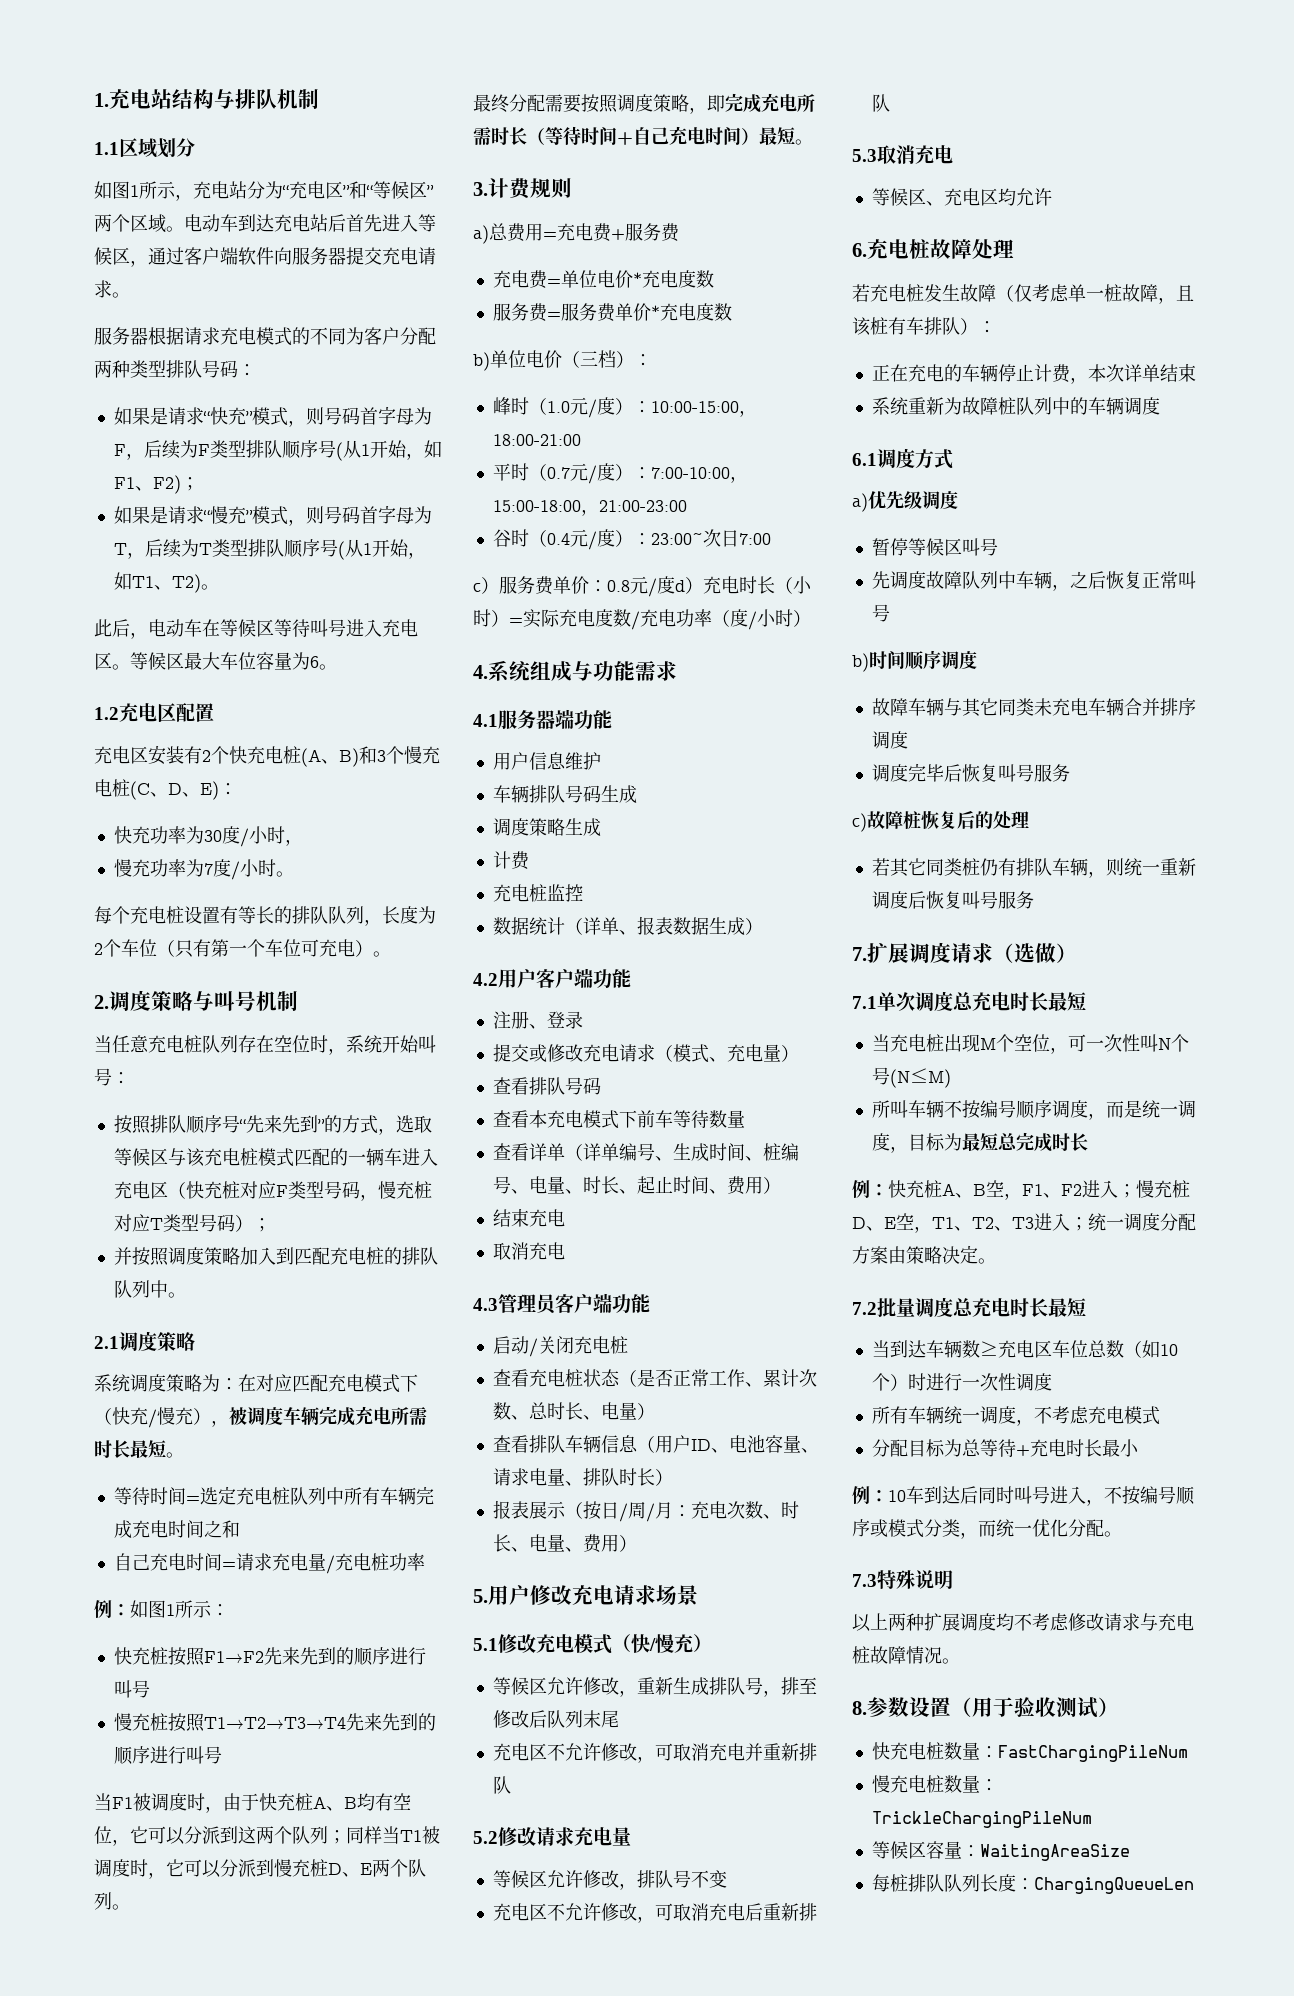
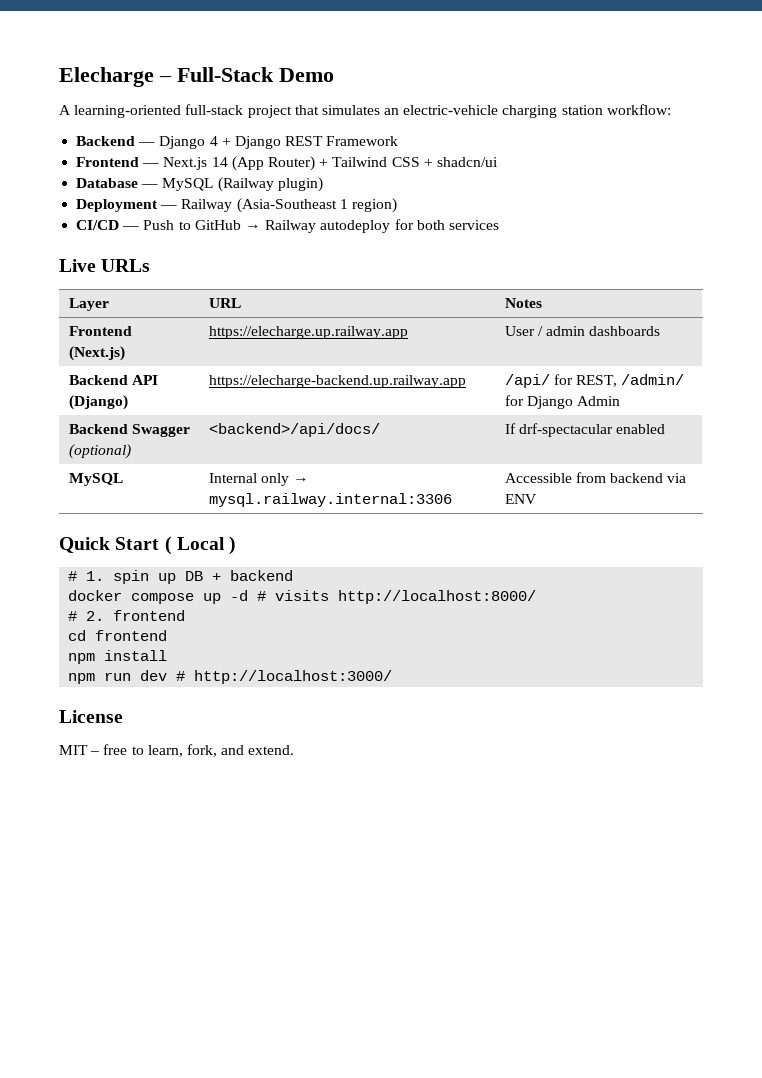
[94,89,319,109] [94,138,195,158] [94,181,434,201] [94,214,436,233] [94,247,436,267] [94,280,130,298] [94,327,436,346] [94,360,256,378] [113,406,432,427] [113,440,442,461] [113,475,199,494] [113,505,432,526] [113,539,426,560] [113,572,219,593] [94,619,418,639] [94,652,337,670] [94,703,214,722] [94,745,440,767] [94,779,237,800] [113,826,303,847] [113,859,294,880] [94,906,436,926] [94,939,391,958] [94,990,298,1011] [94,1035,436,1055] [94,1068,130,1086] [113,1115,432,1135] [113,1148,438,1167] [113,1181,432,1201] [113,1214,271,1232] [113,1247,438,1266] [113,1280,186,1298] [94,1331,195,1351] [94,1374,418,1393] [94,1406,427,1428] [94,1440,184,1459] [113,1486,434,1505] [113,1520,240,1538] [113,1553,425,1574] [94,1600,229,1618] [113,1647,426,1666] [113,1680,150,1698] [113,1713,436,1732] [113,1746,222,1765] [94,1793,411,1813] [94,1826,440,1846] [94,1859,426,1879] [94,1892,130,1910] [473,93,815,114] [473,126,813,146] [473,178,572,199] [473,223,680,244] [492,270,714,289] [492,303,732,322] [473,350,652,371] [492,397,757,418] [492,434,581,446] [492,463,748,484] [492,500,687,516] [492,529,771,550] [473,576,812,597] [473,609,811,630] [473,660,677,682] [473,709,612,729] [492,752,601,770] [492,785,637,803] [492,818,601,836] [492,851,530,870] [492,884,583,902] [492,916,763,935] [473,968,631,988] [492,1011,583,1029] [492,1044,799,1063] [492,1077,601,1095] [492,1110,745,1129] [492,1143,799,1161] [492,1176,781,1195] [492,1209,565,1227] [492,1242,565,1260] [473,1293,650,1315] [492,1336,628,1357] [492,1369,817,1387] [492,1402,655,1420] [492,1435,819,1453] [492,1468,673,1486] [492,1500,799,1522] [492,1534,637,1553] [473,1585,698,1606] [473,1634,712,1654] [492,1677,817,1697] [492,1710,619,1728] [492,1743,817,1763] [492,1776,511,1794] [473,1827,631,1846] [492,1870,727,1890] [492,1903,817,1923] [871,94,890,112] [852,145,953,164] [871,188,1052,206] [852,239,1014,259] [852,284,1194,304] [852,317,996,336] [871,364,1196,384] [871,397,1160,415] [852,448,953,469] [852,491,958,512] [871,538,998,556] [871,571,1196,591] [871,604,890,622] [852,650,977,672] [871,698,1196,717] [871,731,908,749] [871,763,1070,782] [852,811,1029,832] [871,858,1196,878] [871,891,1034,909] [852,942,1077,963] [852,991,1086,1012] [871,1034,1189,1054] [871,1067,951,1088] [871,1100,1196,1120] [871,1132,1088,1153] [852,1180,1190,1200] [852,1213,1196,1233] [852,1245,996,1264] [852,1297,1086,1318] [871,1340,1178,1358] [871,1373,1052,1391] [871,1406,1160,1426] [871,1439,1139,1457] [852,1486,1195,1506] [852,1519,1122,1539] [852,1570,953,1589] [852,1613,1194,1632] [852,1646,960,1664] [852,1697,1119,1718] [871,1742,1188,1762] [871,1775,998,1793] [871,1811,1092,1828] [871,1841,1130,1861] [871,1874,1194,1894] 1.充电站结构与排队机制 // 1.1区域划分 // 如图1所示，充电站分为“充电区”和“等候区”两个区域。电动车到达充电站后首先进入等候区，通过客户端软件向服务器提交充电请求。 // 服务器根据请求充电模式的不同为客户分配两种类型排队号码： // 如果是请求“快充”模式，则号码首字母为F，后续为F类型排队顺序号(从1开始，如F1、F2)； // 如果是请求“慢充”模式，则号码首字母为T，后续为T类型排队顺序号(从1开始，如T1、T2)。 // 此后，电动车在等候区等待叫号进入充电区。等候区最大车位容量为6。 // 1.2充电区配置 // 充电区安装有2个快充电桩(A、B)和3个慢充电桩(C、D、E)： // 快充功率为30度/小时， // 慢充功率为7度/小时。 // 每个充电桩设置有等长的排队队列，长度为2个车位（只有第一个车位可充电）。 // 2.调度策略与叫号机制 // 当任意充电桩队列存在空位时，系统开始叫号： // 按照排队顺序号“先来先到”的方式，选取等候区与该充电桩模式匹配的一辆车进入充电区（快充桩对应F类型号码，慢充桩对应T类型号码）； // 并按照调度策略加入到匹配充电桩的排队队列中。 // 2.1调度策略 // 系统调度策略为：在对应匹配充电模式下（快充/慢充），被调度车辆完成充电所需时长最短。 // 等待时间=选定充电桩队列中所有车辆完成充电时间之和 // 自己充电时间=请求充电量/充电桩功率 // 例：如图1所示： // 快充桩按照F1→F2先来先到的顺序进行叫号 // 慢充桩按照T1→T2→T3→T4先来先到的顺序进行叫号 // 当F1被调度时，由于快充桩A、B均有空位，它可以分派到这两个队列；同样当T1被调度时，它可以分派到慢充桩D、E两个队列。 // 最终分配需要按照调度策略，即完成充电所需时长（等待时间+自己充电时间）最短。 // 3.计费规则 // a)总费用=充电费+服务费 // 充电费=单位电价*充电度数 // 服务费=服务费单价*充电度数 // b)单位电价（三档）： // 峰时（1.0元/度）：10:00-15:00，18:00-21:00 // 平时（0.7元/度）：7:00-10:00，15:00-18:00，21:00-23:00 // 谷时（0.4元/度）：23:00~次日7:00 // c）服务费单价：0.8元/度d）充电时长（小时）=实际充电度数/充电功率（度/小时） // 4.系统组成与功能需求 // 4.1服务器端功能 // 用户信息维护 // 车辆排队号码生成 // 调度策略生成 // 计费 // 充电桩监控 // 数据统计（详单、报表数据生成） // 4.2用户客户端功能 // 注册、登录 // 提交或修改充电请求（模式、充电量） // 查看排队号码 // 查看本充电模式下前车等待数量 // 查看详单（详单编号、生成时间、桩编号、电量、时长、起止时间、费用） // 结束充电 // 取消充电 // 4.3管理员客户端功能 // 启动/关闭充电桩 // 查看充电桩状态（是否正常工作、累计次数、总时长、电量） // 查看排队车辆信息（用户ID、电池容量、请求电量、排队时长） // 报表展示（按日/周/月：充电次数、时长、电量、费用） // 5.用户修改充电请求场景 // 5.1修改充电模式（快/慢充） // 等候区允许修改，重新生成排队号，排至修改后队列末尾 // 充电区不允许修改，可取消充电并重新排队 // 5.2修改请求充电量 // 等候区允许修改，排队号不变 // 充电区不允许修改，可取消充电后重新排队 // 5.3取消充电 // 等候区、充电区均允许 // 6.充电桩故障处理 // 若充电桩发生故障（仅考虑单一桩故障，且该桩有车排队）： // 正在充电的车辆停止计费，本次详单结束 // 系统重新为故障桩队列中的车辆调度 // 6.1调度方式 // a)优先级调度 // 暂停等候区叫号 // 先调度故障队列中车辆，之后恢复正常叫号 // b)时间顺序调度 // 故障车辆与其它同类未充电车辆合并排序调度 // 调度完毕后恢复叫号服务 // c)故障桩恢复后的处理 // 若其它同类桩仍有排队车辆，则统一重新调度后恢复叫号服务 // 7.扩展调度请求（选做） // 7.1单次调度总充电时长最短 // 当充电桩出现M个空位，可一次性叫N个号(N≤M) // 所叫车辆不按编号顺序调度，而是统一调度，目标为最短总完成时长 // 例：快充桩A、B空，F1、F2进入；慢充桩D、E空，T1、T2、T3进入；统一调度分配方案由策略决定。 // 7.2批量调度总充电时长最短 // 当到达车辆数≥充电区车位总数（如10个）时进行一次性调度 // 所有车辆统一调度，不考虑充电模式 // 分配目标为总等待+充电时长最小 // 例：10车到达后同时叫号进入，不按编号顺序或模式分类，而统一优化分配。 // 7.3特殊说明 // 以上两种扩展调度均不考虑修改请求与充电桩故障情况。 // 8.参数设置（用于验收测试） // 快充电桩数量：FastChargingPileNum // 慢充电桩数量：TrickleChargingPileNum // 等候区容量：WaitingAreaSize // 每桩排队队列长度：ChargingQueueLen -> [59,67,334,87] [59,104,671,118] [76,136,399,149] [76,156,498,171] [76,177,323,192] [76,198,397,213] [76,219,499,233] [59,259,151,272] [68,298,109,311] [208,298,241,308] [504,298,542,308] [68,326,132,336] [68,346,125,361] [208,326,408,339] [504,326,661,336] [68,375,158,385] [68,395,128,410] [208,375,466,388] [504,374,685,388] [504,395,621,409] [68,424,190,437] [68,444,131,459] [208,423,380,437] [504,423,666,437] [68,473,123,486] [208,473,310,486] [208,493,452,507] [504,472,687,483] [504,494,537,504] [59,536,237,555] [68,570,294,584] [68,590,537,604] [68,610,186,621] [68,630,168,641] [68,650,168,664] [68,670,393,684] [59,710,123,723] [59,744,295,757] Elecharge – Full-Stack Demo // A learning-oriented full-stack project that simulates an electric-vehicle charging station workflow: // Backend — Django 4 + Django REST Framework // Frontend — Next.js 14 (App Router) + Tailwind CSS + shadcn/ui // Database — MySQL (Railway plugin) // Deployment — Railway (Asia-Southeast 1 region) // CI/CD — Push to GitHub → Railway autodeploy for both services // Live URLs // Layer | URL | Notes // Frontend (Next.js) | https://elecharge.up.railway.app | User / admin dashboards // Backend API (Django) | https://elecharge-backend.up.railway.app | /api/ for REST, /admin/ for Django Admin // Backend Swagger (optional) | <backend>/api/docs/ | If drf-spectacular enabled // MySQL | Internal only → mysql.railway.internal:3306 | Accessible from backend via ENV // Quick Start ( Local ) // # 1. spin up DB + backend // docker compose up -d # visits http://localhost:8000/ // # 2. frontend // cd frontend // npm install // npm run dev # http://localhost:3000/ // License // MIT – free to learn, fork, and extend.

